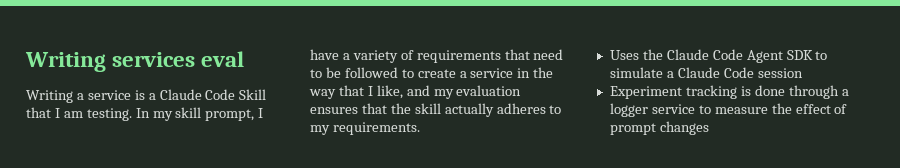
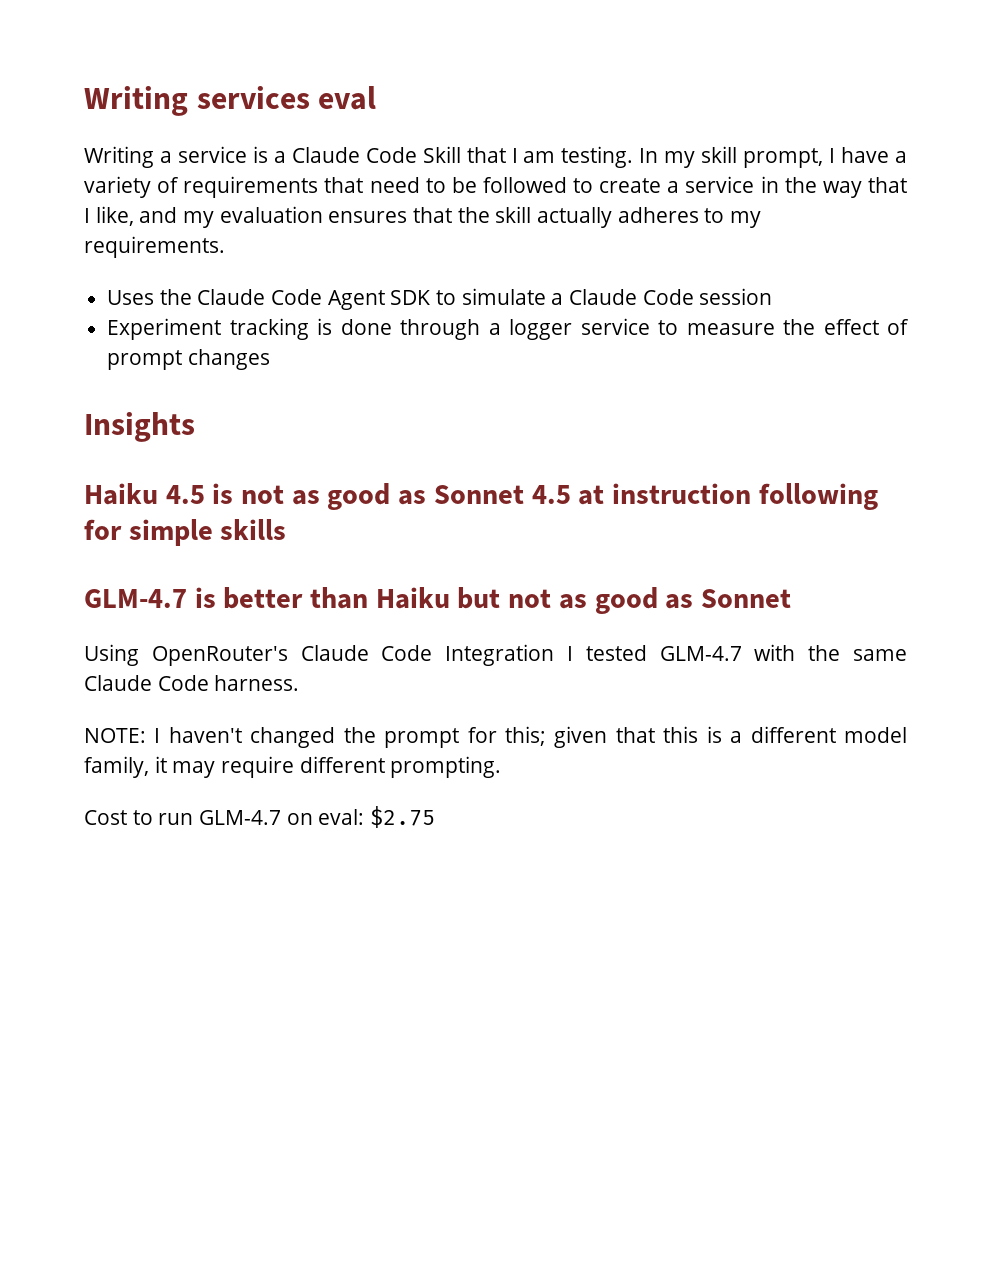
(709, 128) none -> [84,412,195,442] [84,483,878,510] [84,519,287,546] [84,587,791,614] [84,644,907,666] [84,675,300,691] [84,726,907,748] [84,756,502,778] [84,806,436,828] // Insights // Haiku 4.5 is not as good as Sonnet 4.5 at instruction following for simple skills // GLM-4.7 is better than Haiku but not as good as Sonnet // Using OpenRouter's Claude Code Integration I tested GLM-4.7 with the same Claude Code harness. // NOTE: I haven't changed the prompt for this; given that this is a different model family, it may require different prompting. // Cost to run GLM-4.7 on eval: $2.75

